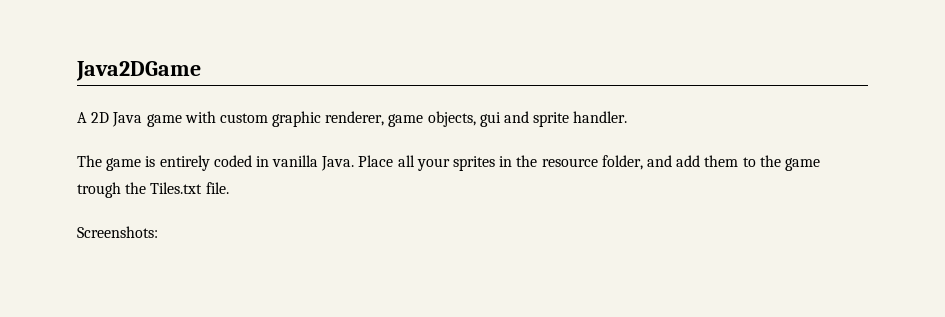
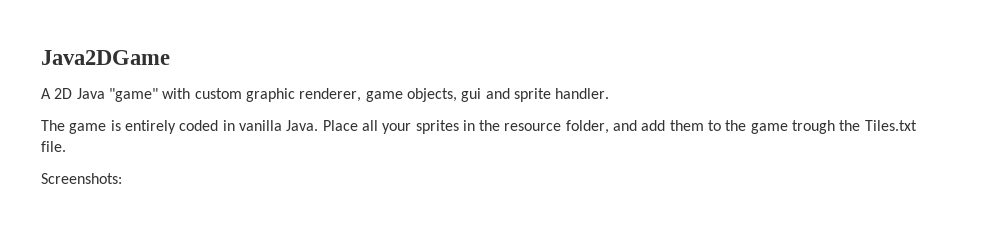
[146,114,182,127] game -> [108,88,158,102] "game"

